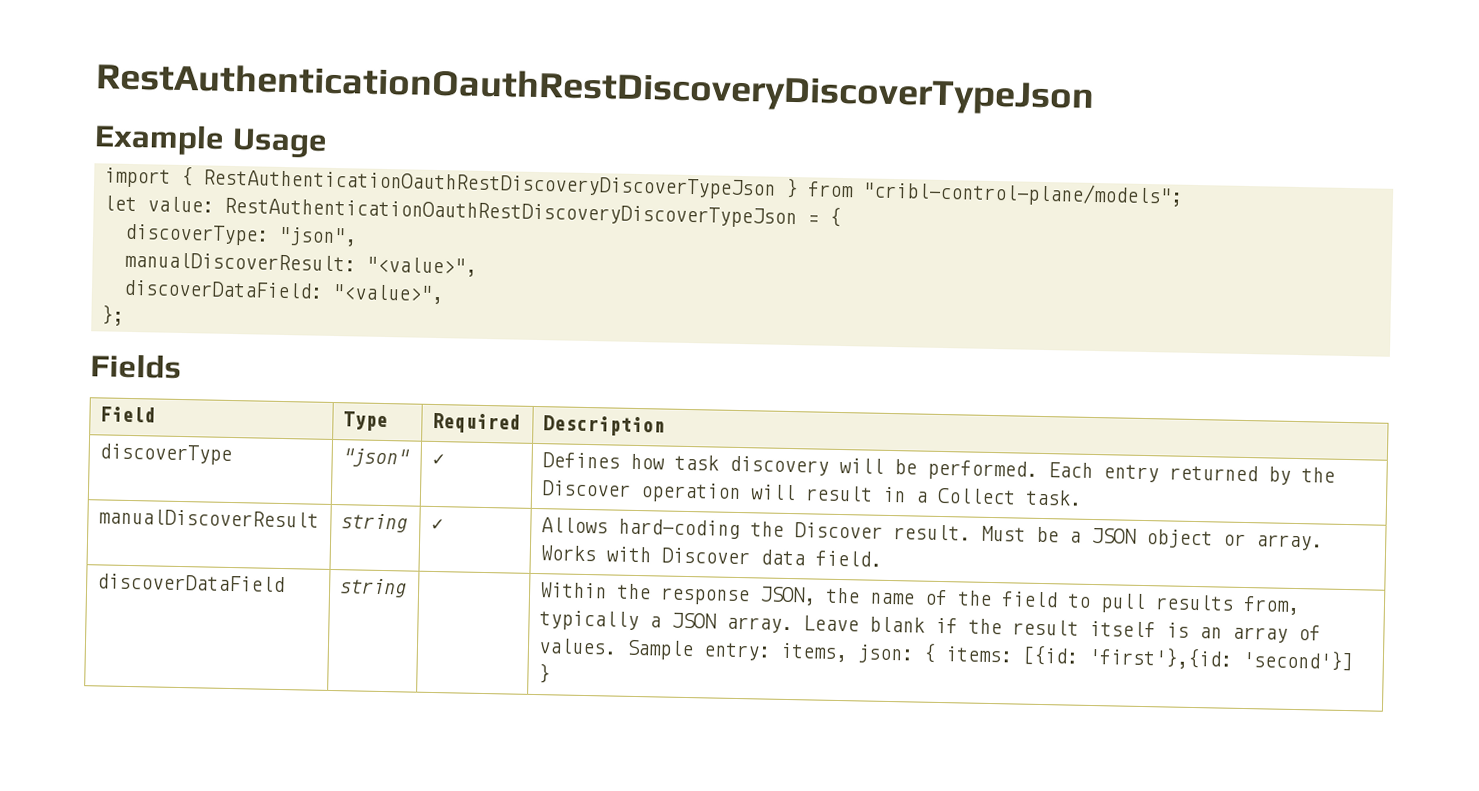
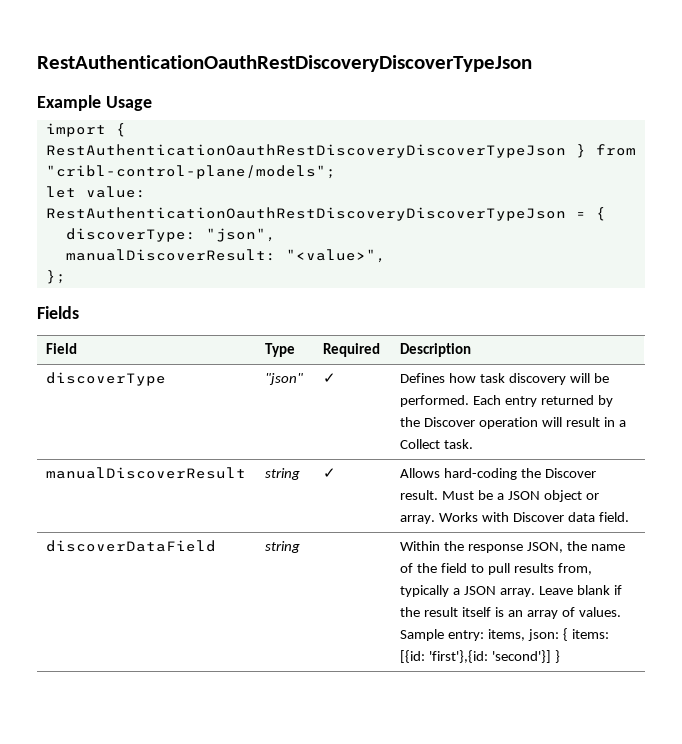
[122,279,444,305] // discoverDataField: "<value>", -> (386, 256) none

